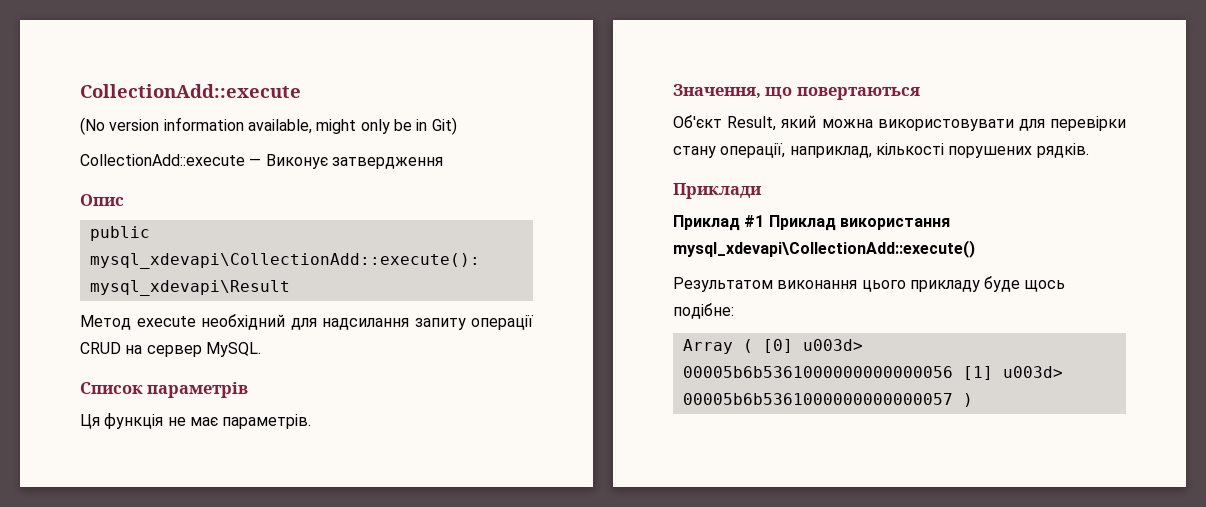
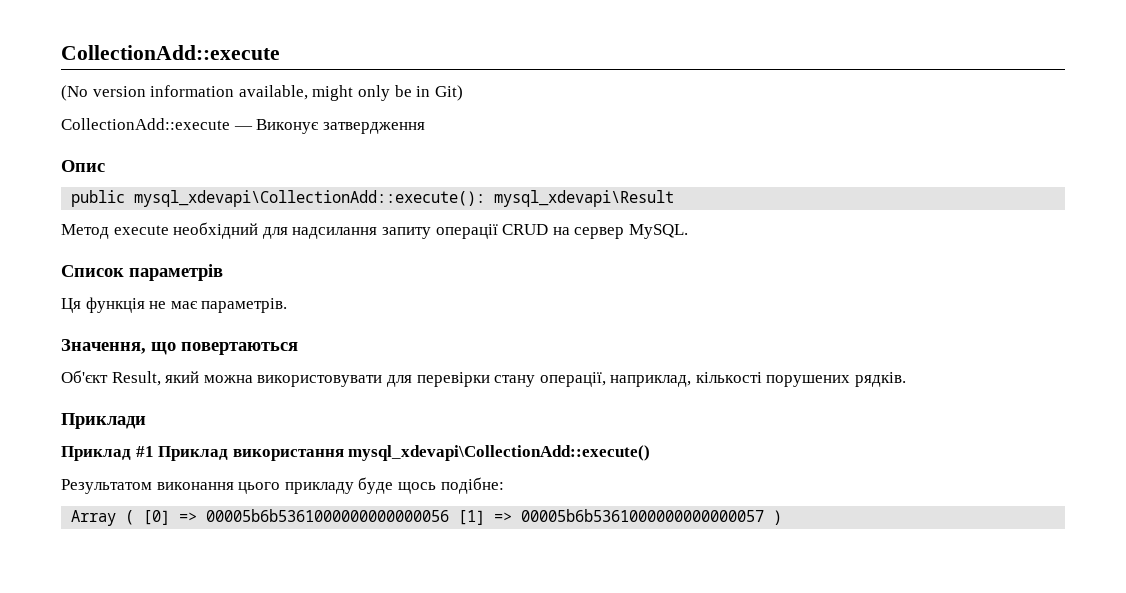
[802,339,863,351] u003d> -> [179,512,198,522] =>
[1002,366,1063,378] u003d> -> [494,512,513,522] =>

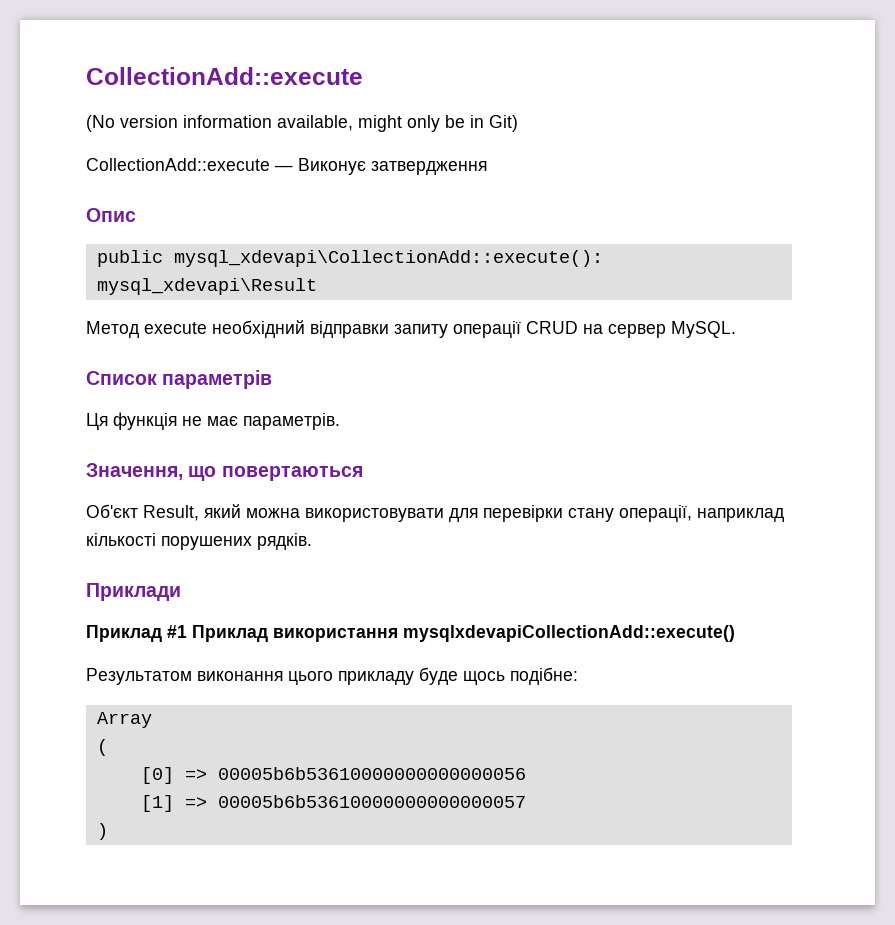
[262,227,378,239] для надсилання -> [310,321,389,338] відправки
[610,375,692,387] наприклад, -> [697,508,784,522] наприклад
[348,445,651,461] mysql_xdevapi\CollectionAdd::execute() -> [403,625,735,642] mysqlxdevapiCollectionAdd::execute()
(117, 518) none -> (152, 720) //
(135, 517) none -> (108, 747) //
[206,509,450,522] 00005b6b5361000000000000056 -> [217,767,526,780] 00005b6b53610000000000000056 //
[521,509,765,522] 00005b6b5361000000000000057 -> [217,795,526,808] 00005b6b53610000000000000057 //

